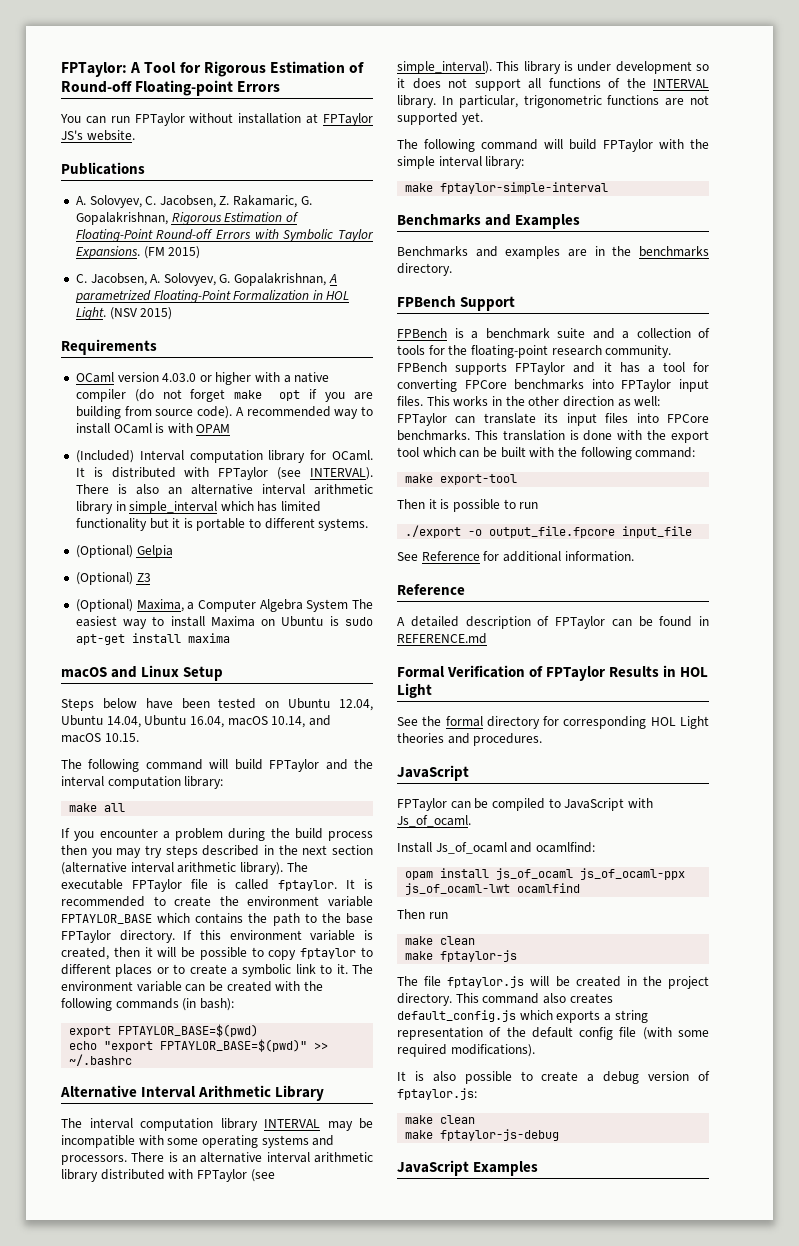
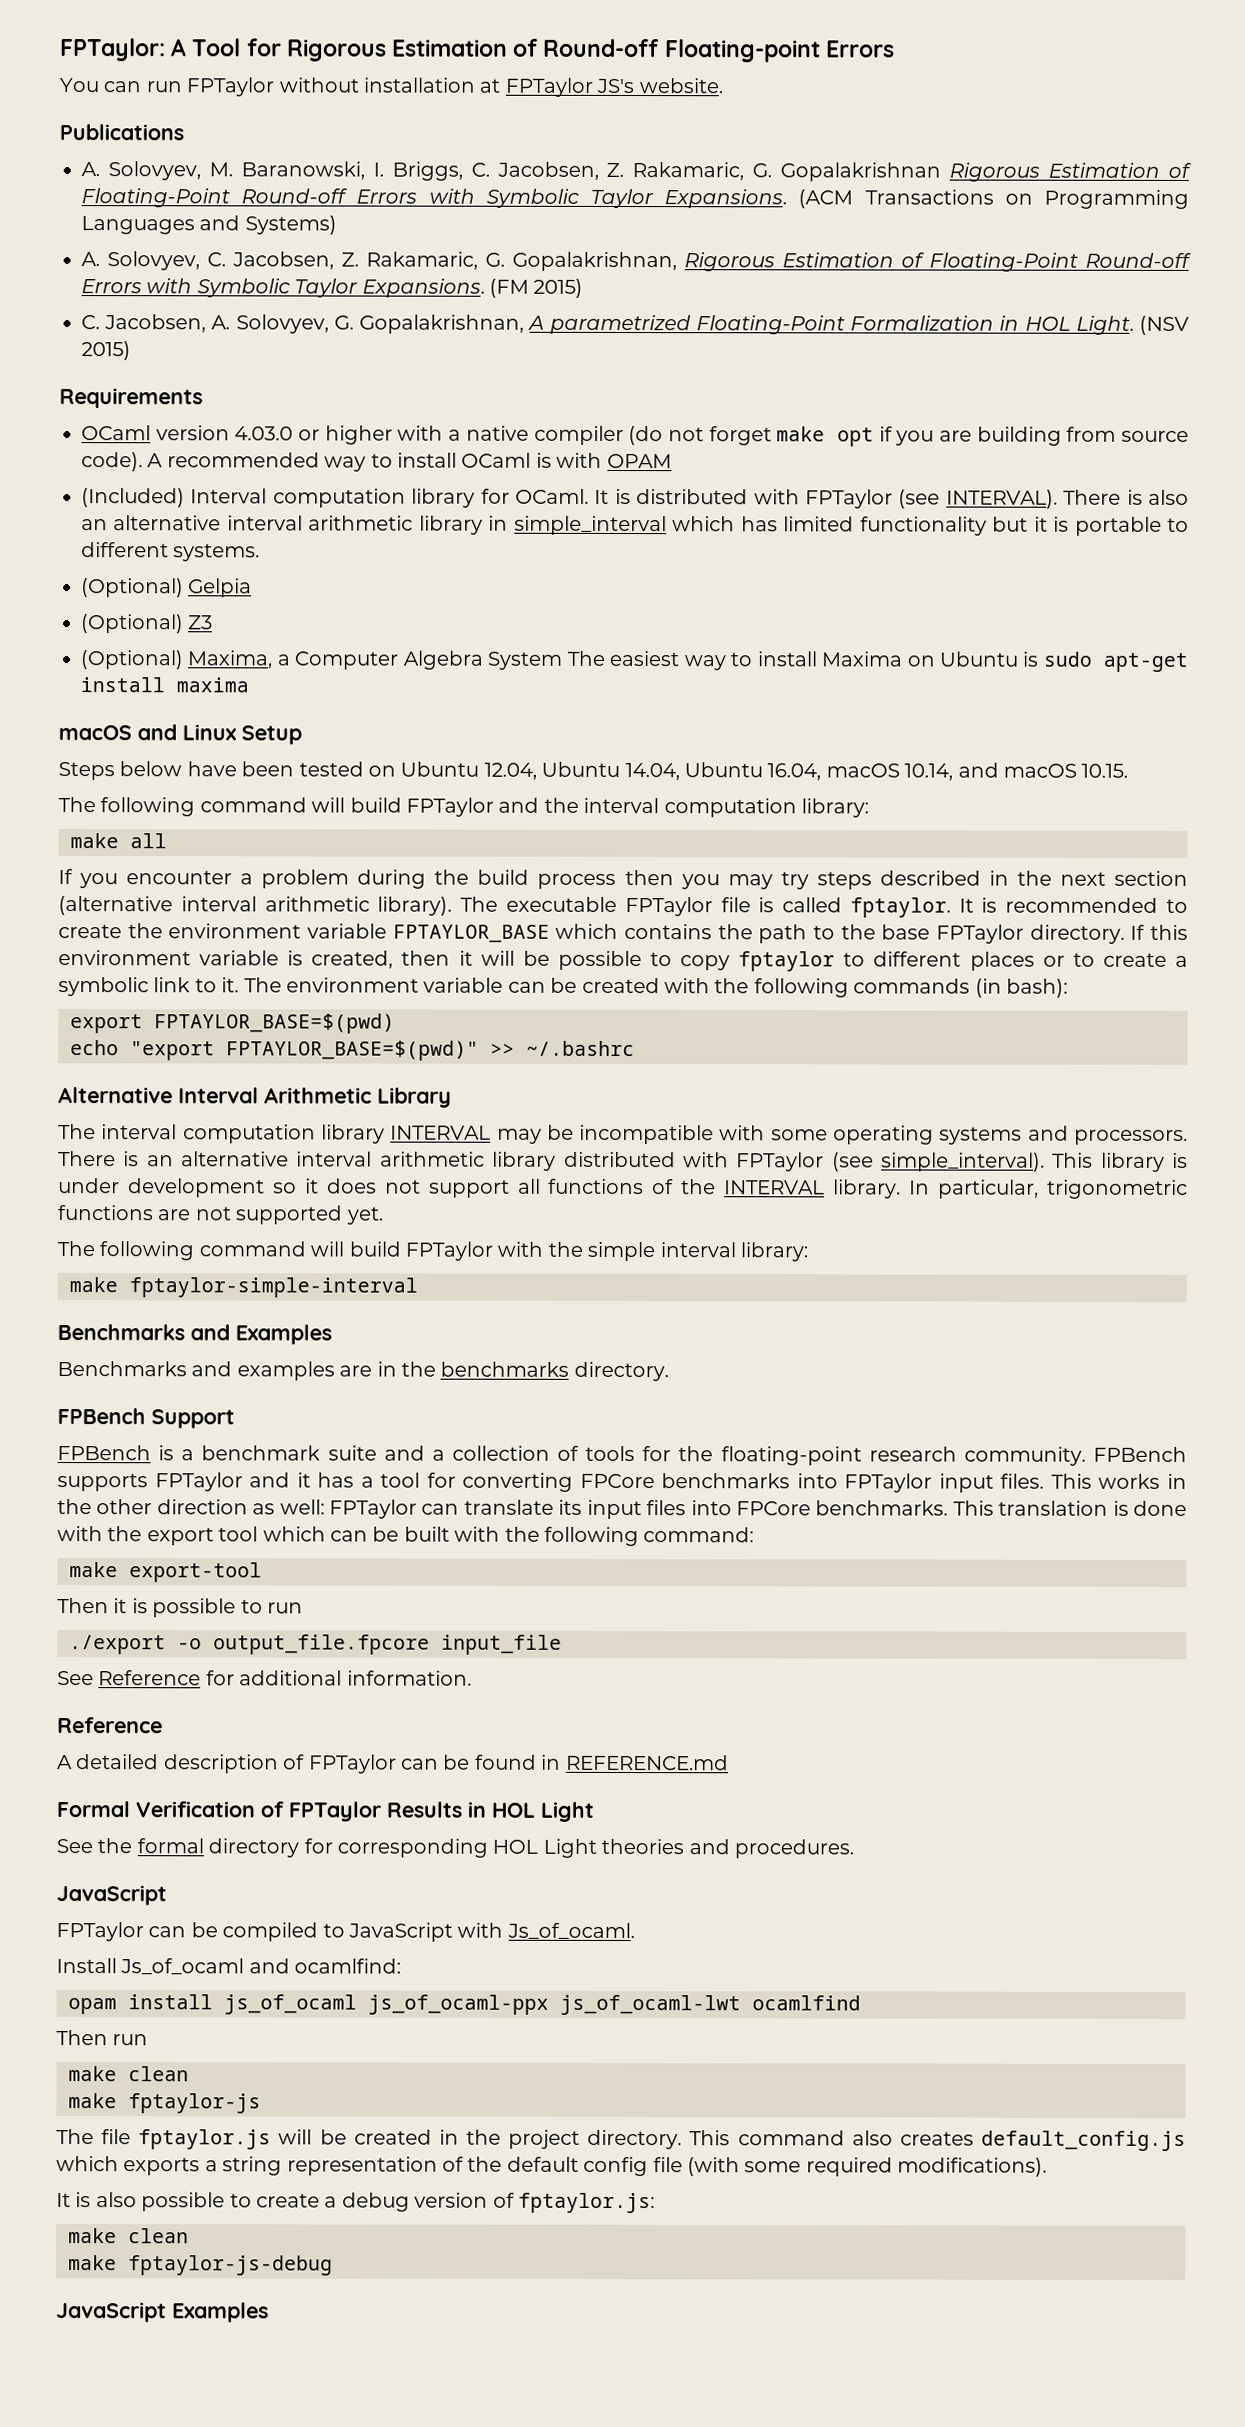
(145, 168) none -> [81,161,1192,182] [81,188,1190,209] [81,215,337,235] // A. Solovyev, M. Baranowski, I. Briggs, C. Jacobsen, Z. Rakamaric, G. Gopalakrishnan Rigorous Estimation of Floating-Point Round-off Errors with Symbolic Taylor Expansions. (ACM Transactions on Programming Languages and Systems)

